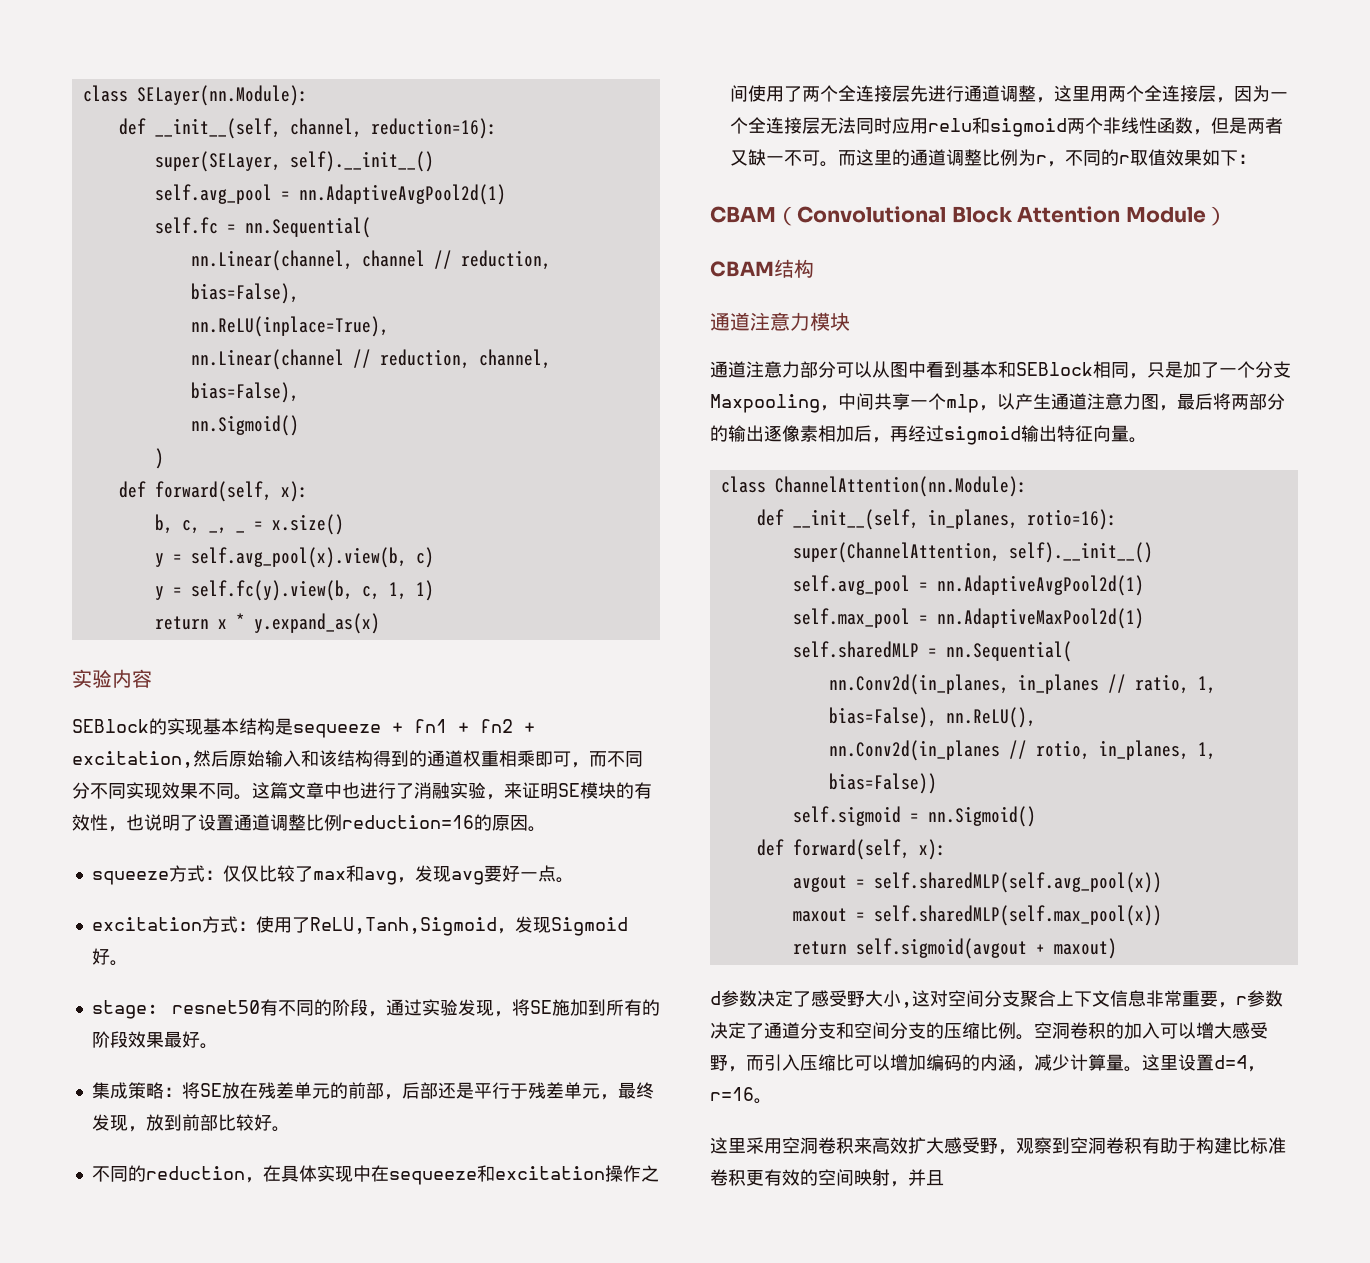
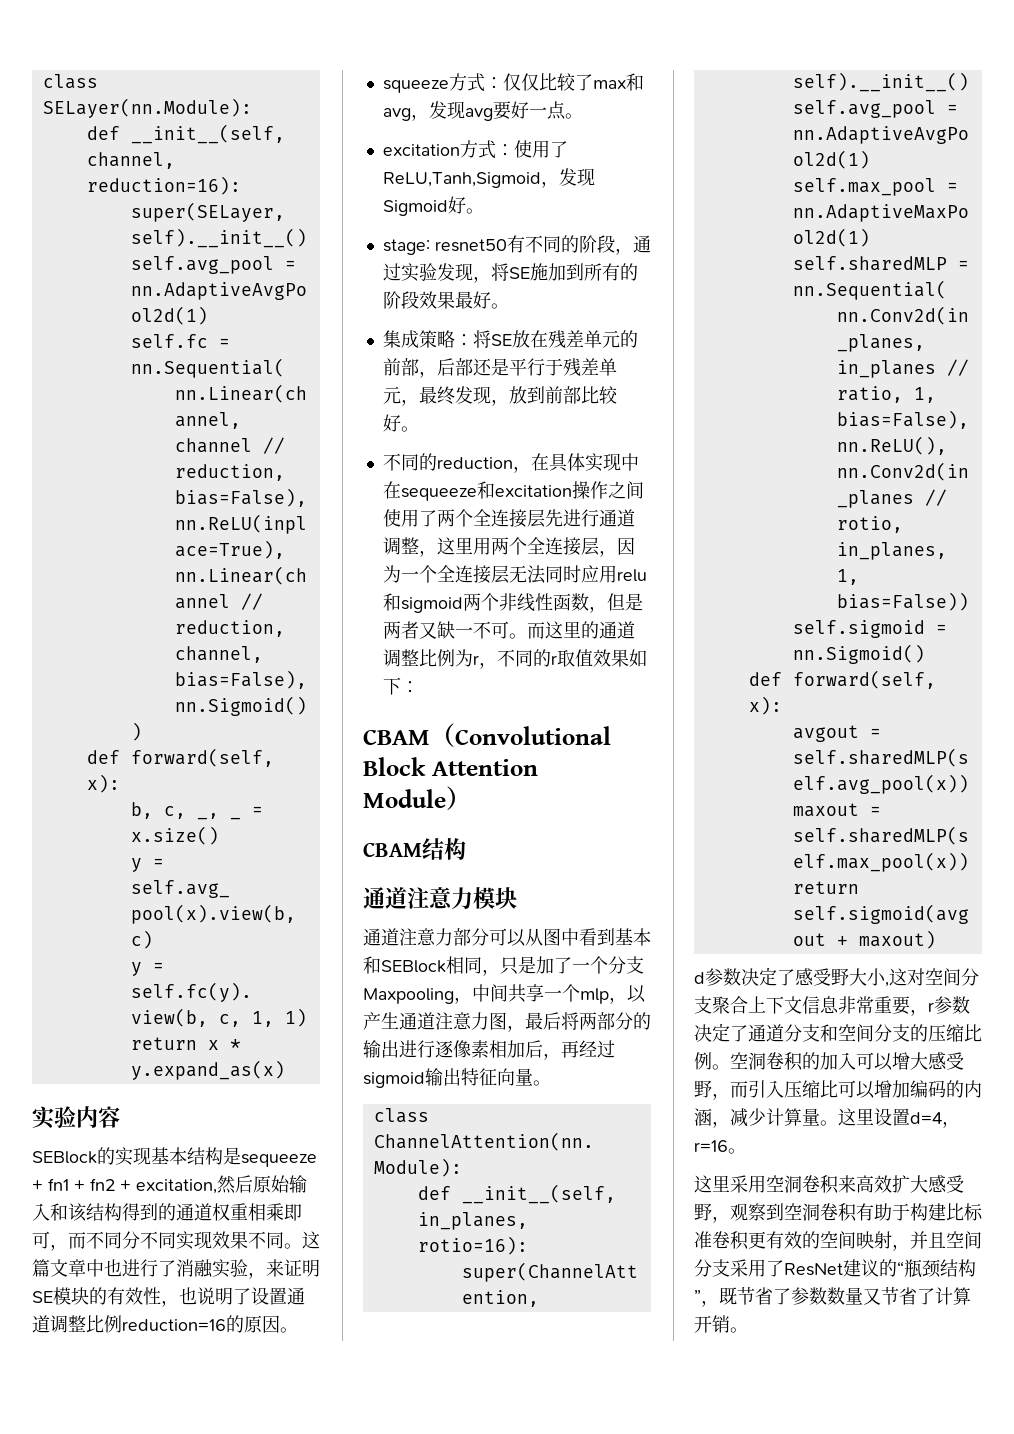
(764, 433) none -> [399,1040,435,1058] 进行
(944, 1178) none -> [946,1231,982,1249] [694,1259,976,1278] [694,1287,971,1307] [694,1315,748,1333] 空间分支采用了ResNet建议的“瓶颈结构”，既节省了参数数量又节省了计算开销。

